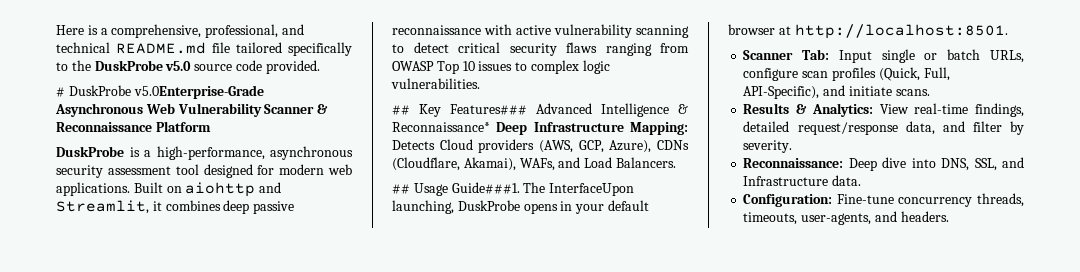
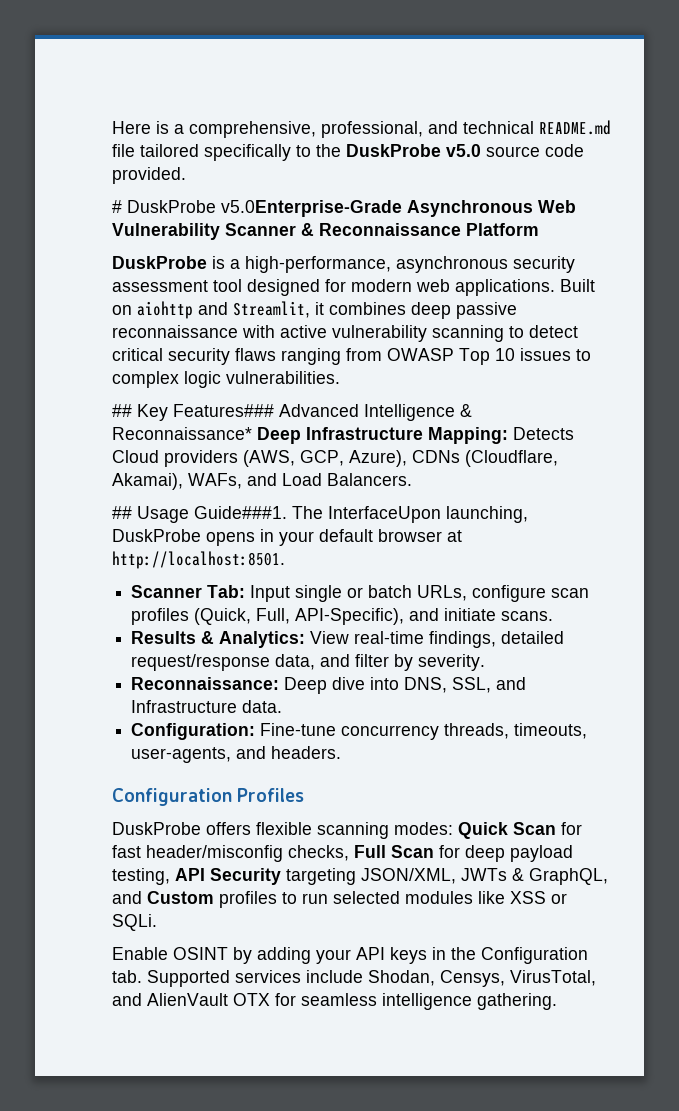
(949, 216) none -> [112,788,305,806] [112,822,582,839] [112,845,573,862] [112,868,608,885] [112,891,567,908] [112,914,157,931] [112,947,588,964] [112,970,596,987] [112,993,557,1010] // Configuration Profiles // DuskProbe offers flexible scanning modes: Quick Scan for fast header/misconfig checks, Full Scan for deep payload testing, API Security targeting JSON/XML, JWTs & GraphQL, and Custom profiles to run selected modules like XSS or SQLi. // Enable OSINT by adding your API keys in the Configuration tab. Supported services include Shodan, Censys, VirusTotal, and AlienVault OTX for seamless intelligence gathering.

